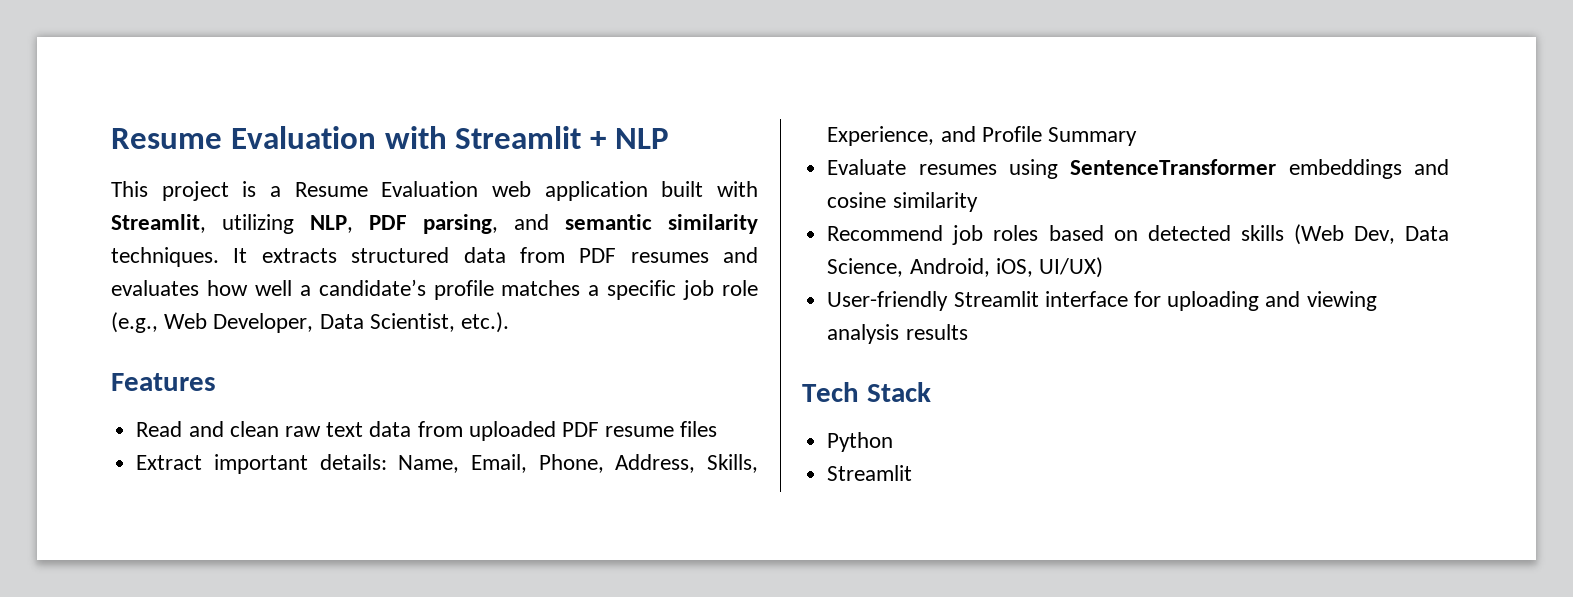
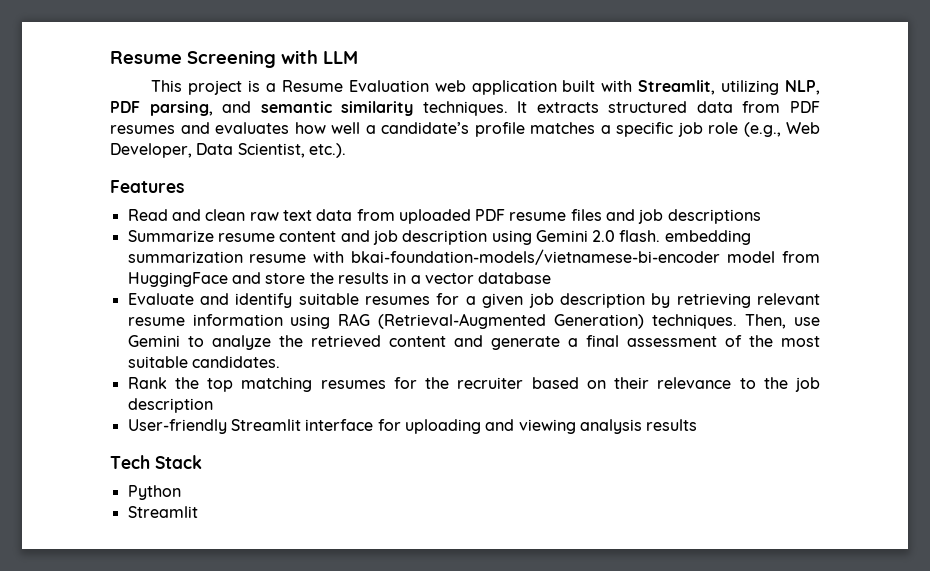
[111,126,669,149] Resume Evaluation with Streamlit + NLP -> [110,50,358,68] Resume Screening with LLM
[136,454,758,474] [827,126,1137,146] [827,159,1449,179] [827,192,978,212] [827,224,1449,245] [827,257,1103,278] // Extract important details: Name, Email, Phone, Address, Skills, Experience, and Profile Summary // Evaluate resumes using SentenceTransformer embeddings and cosine similarity // Recommend job roles based on detected skills (Web Dev, Data Science, Android, iOS, UI/UX) -> [606,209,761,224] [127,230,751,245] [127,249,820,265] [127,272,552,287] [127,293,821,308] [127,313,820,329] [127,335,821,350] [127,356,280,368] [127,377,820,392] [127,398,213,413] and job descriptions // Summarize resume content and job description using Gemini 2.0 flash. embedding summarization resume with bkai-foundation-models/vietnamese-bi-encoder model from HuggingFace and store the results in a vector database // Evaluate and identify suitable resumes for a given job description by retrieving relevant resume information using RAG (Retrieval-Augmented Generation) techniques. Then, use Gemini to analyze the retrieved content and generate a final assessment of the most suitable candidates. // Rank the top matching resumes for the recruiter based on their relevance to the job description

